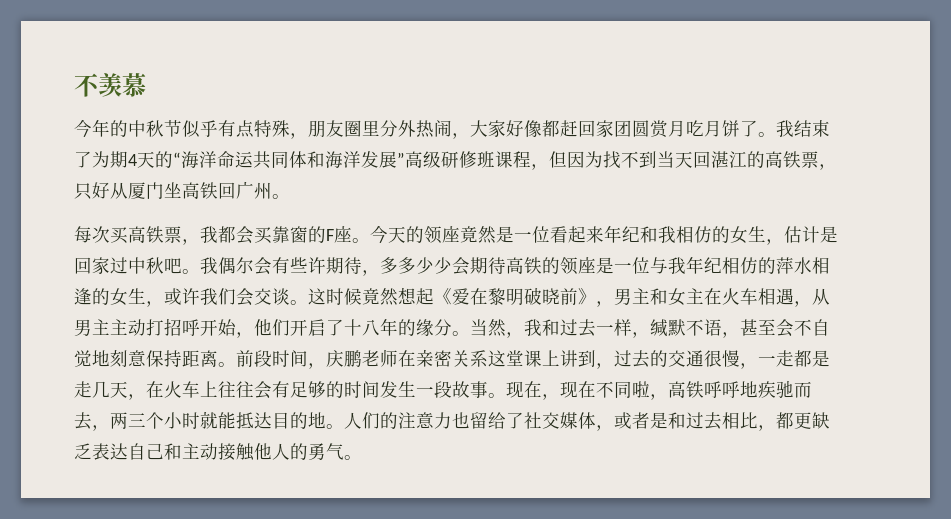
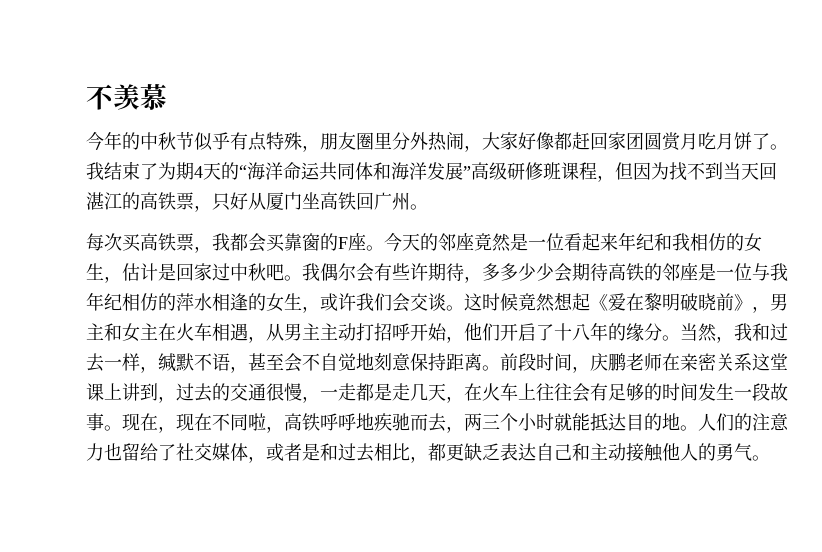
[424,226,442,244] 领 -> [438,233,456,251] 邻
[560,257,578,275] 领 -> [662,263,680,281] 邻

